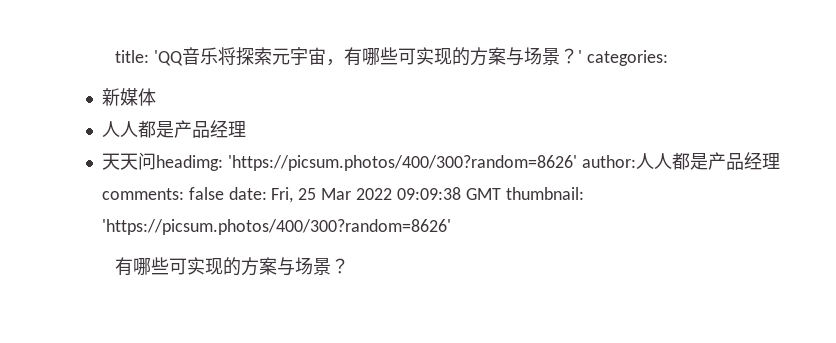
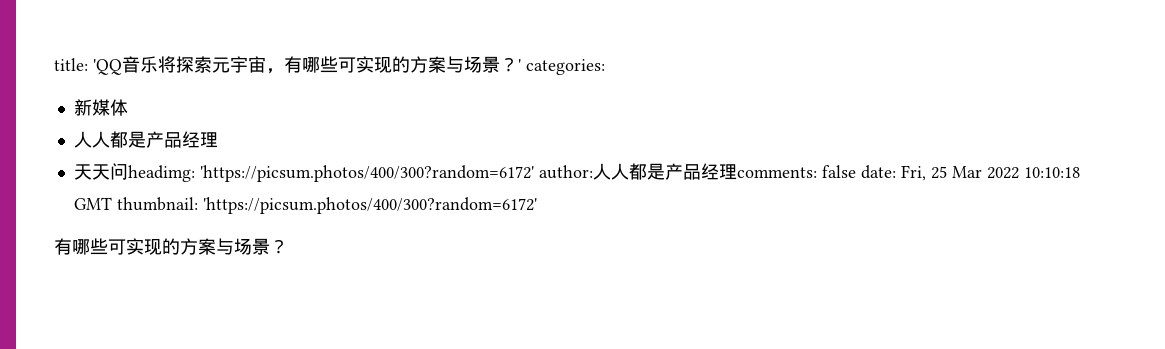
[227,155,577,171] 'https://picsum.photos/400/300?random=8626' -> [199,165,534,182] 'https://picsum.photos/400/300?random=6172'
[396,187,461,200] 09:09:38 -> [1023,167,1080,178] 10:10:18
[101,219,451,235] 'https://picsum.photos/400/300?random=8626' -> [202,197,537,214] 'https://picsum.photos/400/300?random=6172'

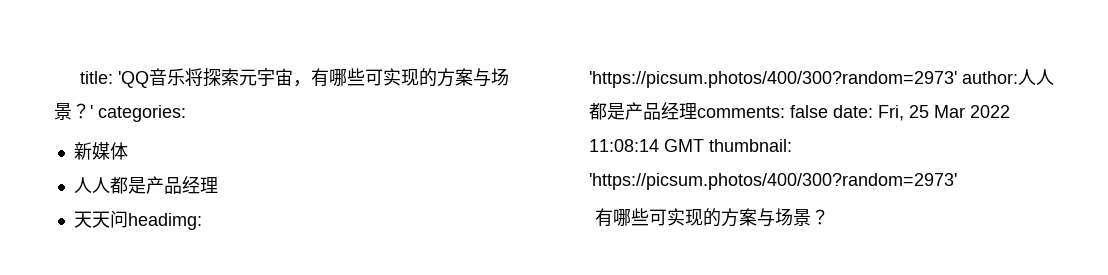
[199,165,534,182] 'https://picsum.photos/400/300?random=6172' -> [588,71,957,88] 'https://picsum.photos/400/300?random=2973'
[1023,167,1080,178] 10:10:18 -> [588,139,659,152] 11:08:14
[202,197,537,214] 'https://picsum.photos/400/300?random=6172' -> [588,173,957,190] 'https://picsum.photos/400/300?random=2973'

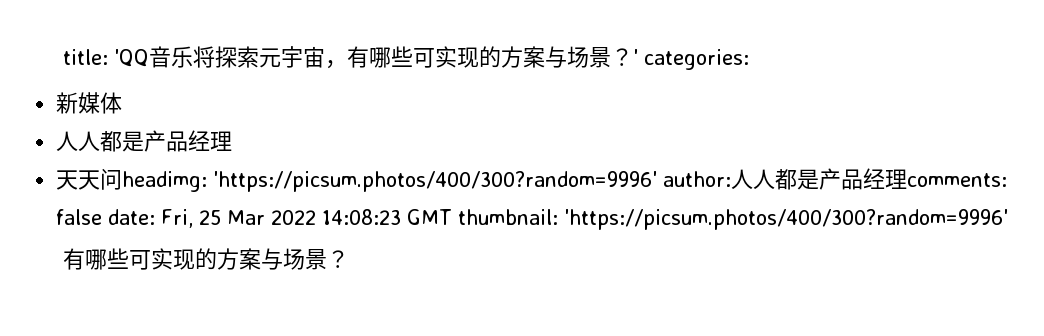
[588,71,957,88] 'https://picsum.photos/400/300?random=2973' -> [213,171,658,192] 'https://picsum.photos/400/300?random=9996'
[588,139,659,152] 11:08:14 -> [322,209,402,225] 14:08:23
[588,173,957,190] 'https://picsum.photos/400/300?random=2973' -> [564,209,1009,230] 'https://picsum.photos/400/300?random=9996'

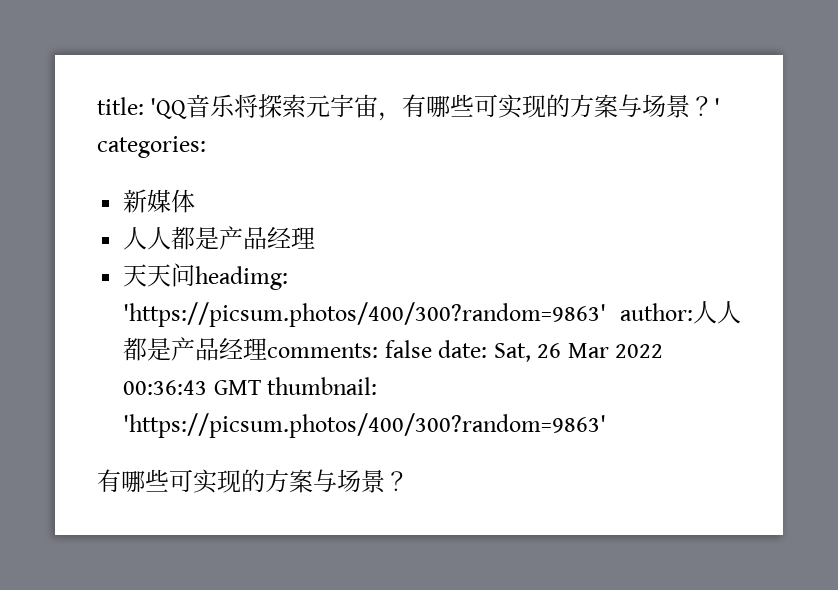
[213,171,658,192] 'https://picsum.photos/400/300?random=9996' -> [123,302,607,327] 'https://picsum.photos/400/300?random=9863'
[161,209,222,228] Fri, 25 -> [493,343,562,362] Sat, 26
[322,209,402,225] 14:08:23 -> [123,380,208,395] 00:36:43
[564,209,1009,230] 'https://picsum.photos/400/300?random=9996' -> [123,413,607,438] 'https://picsum.photos/400/300?random=9863'

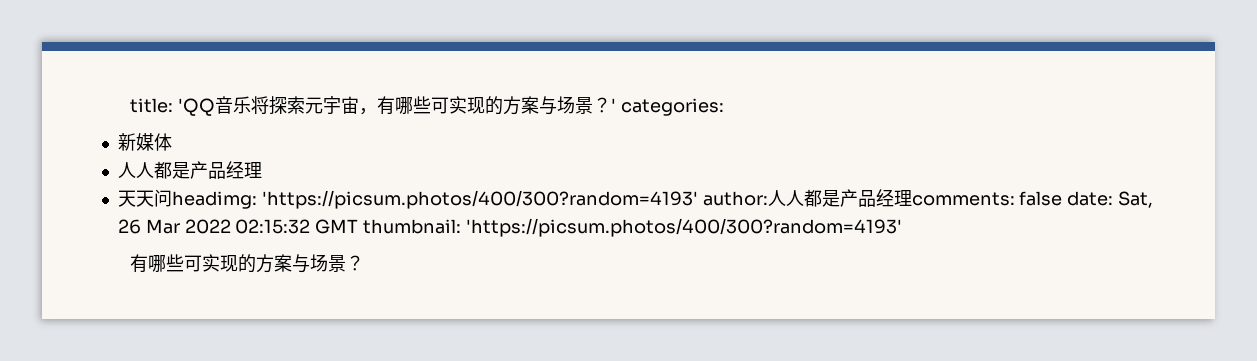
[123,302,607,327] 'https://picsum.photos/400/300?random=9863' -> [261,190,698,209] 'https://picsum.photos/400/300?random=4193'
[123,380,208,395] 00:36:43 -> [235,219,311,234] 02:15:32
[123,413,607,438] 'https://picsum.photos/400/300?random=9863' -> [465,218,902,237] 'https://picsum.photos/400/300?random=4193'

